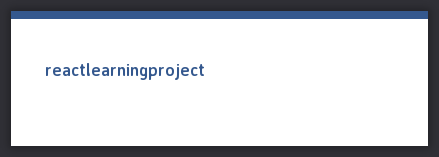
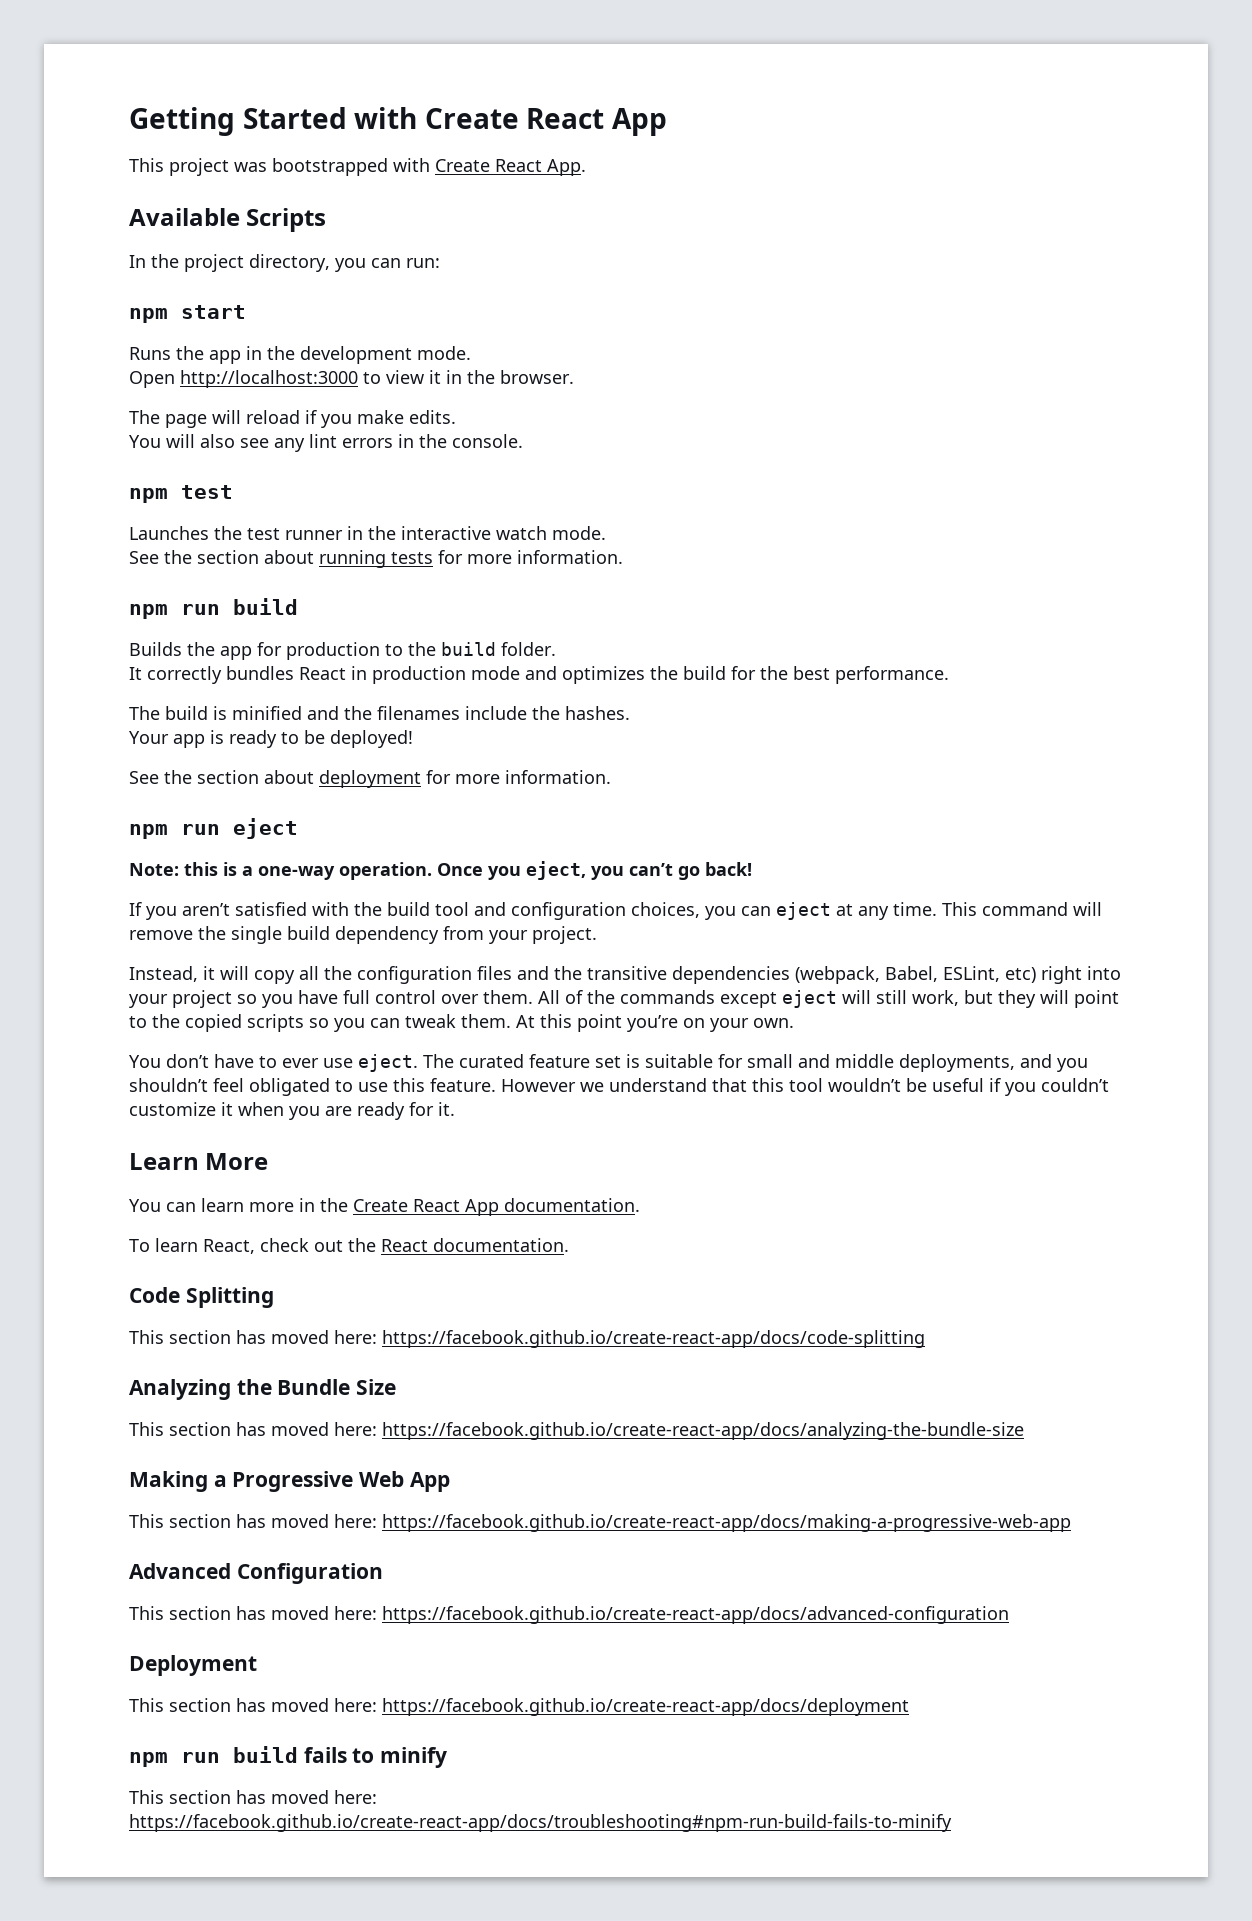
[45,63,205,80] reactlearningproject -> [129,107,667,136] [129,158,586,176] [129,208,327,232] [129,254,440,272] [129,305,246,323] [129,346,471,364] [129,370,574,388] [129,410,456,428] [129,434,523,452] [129,485,233,503] [129,526,606,540] [129,550,623,568] [129,598,298,619] [129,642,556,660] [129,666,949,684] [129,706,630,720] [129,730,413,748] [129,770,611,788] [129,818,298,839] [129,861,752,880] [129,902,1102,920] [129,926,597,944] [129,966,1121,984] [129,990,1119,1008] [129,1014,794,1032] [129,1054,1088,1072] [129,1078,1109,1096] [129,1102,455,1120] [129,1153,269,1170] [129,1198,640,1216] [129,1238,569,1254] [129,1287,274,1308] [129,1330,925,1348] [129,1379,397,1400] [129,1422,1024,1440] [129,1471,450,1492] [129,1514,1071,1532] [129,1563,383,1584] [129,1606,1009,1624] [129,1655,257,1676] [129,1698,909,1716] [129,1746,448,1768] [129,1790,377,1804] [129,1814,952,1832] Getting Started with Create React App // This project was bootstrapped with Create React App. // Available Scripts // In the project directory, you can run: // npm start // Runs the app in the development mode. // Open http://localhost:3000 to view it in the browser. // The page will reload if you make edits. // You will also see any lint errors in the console. // npm test // Launches the test runner in the interactive watch mode. // See the section about running tests for more information. // npm run build // Builds the app for production to the build folder. // It correctly bundles React in production mode and optimizes the build for the best performance. // The build is minified and the filenames include the hashes. // Your app is ready to be deployed! // See the section about deployment for more information. // npm run eject // Note: this is a one-way operation. Once you eject, you can’t go back! // If you aren’t satisfied with the build tool and configuration choices, you can eject at any time. This command will remove the single build dependency from your project. // Instead, it will copy all the configuration files and the transitive dependencies (webpack, Babel, ESLint, etc) right into your project so you have full control over them. All of the commands except eject will still work, but they will point to the copied scripts so you can tweak them. At this point you’re on your own. // You don’t have to ever use eject. The curated feature set is suitable for small and middle deployments, and you shouldn’t feel obligated to use this feature. However we understand that this tool wouldn’t be useful if you couldn’t customize it when you are ready for it. // Learn More // You can learn more in the Create React App documentation. // To learn React, check out the React documentation. // Code Splitting // This section has moved here: https://facebook.github.io/create-react-app/docs/code-splitting // Analyzing the Bundle Size // This section has moved here: https://facebook.github.io/create-react-app/docs/analyzing-the-bundle-size // Making a Progressive Web App // This section has moved here: https://facebook.github.io/create-react-app/docs/making-a-progressive-web-app // Advanced Configuration // This section has moved here: https://facebook.github.io/create-react-app/docs/advanced-configuration // Deployment // This section has moved here: https://facebook.github.io/create-react-app/docs/deployment // npm run build fails to minify // This section has moved here: https://facebook.github.io/create-react-app/docs/troubleshooting#npm-run-build-fails-to-minify

